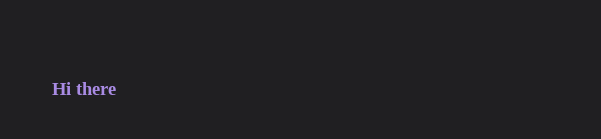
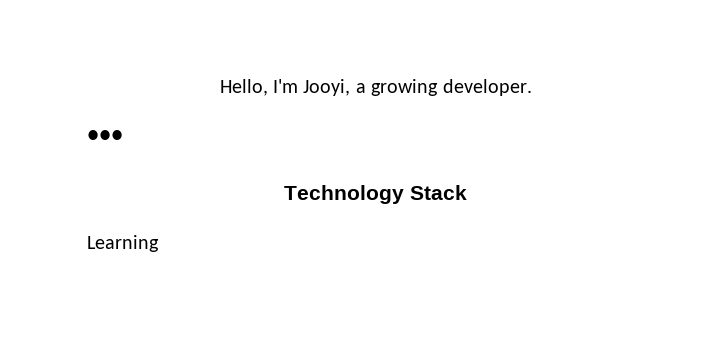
[52,82,116,95] Hi there -> [219,79,532,96] [87,130,123,141] [284,185,467,204] [87,235,159,252] Hello, I'm Jooyi, a growing developer. // ●●● // Technology Stack // Learning

